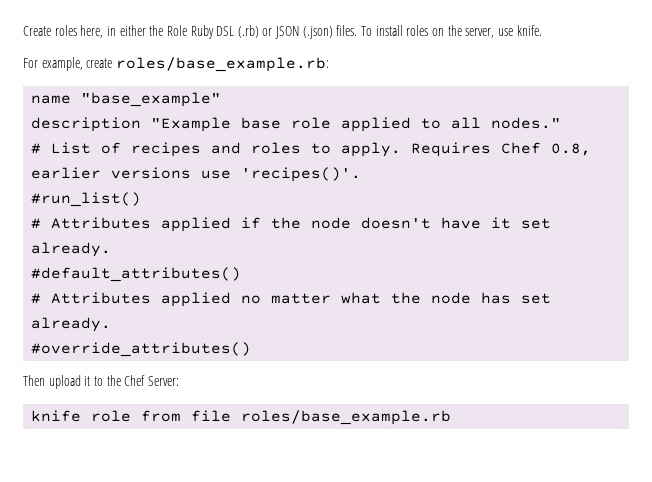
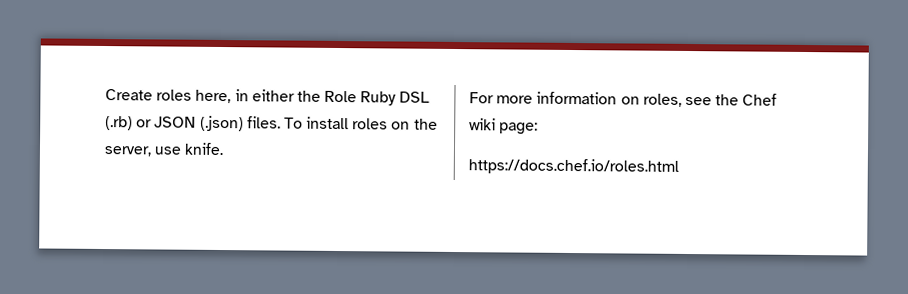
[41,57,329,72] [31,92,222,107] [31,117,562,132] [31,142,592,157] [31,167,362,182] [31,192,142,207] [31,217,552,232] [31,242,112,257] [31,267,242,282] [31,292,552,307] [31,317,112,332] [31,342,252,357] [23,375,179,389] [31,410,452,425] example, create roles/base_example.rb: // name "base_example" // description "Example base role applied to all nodes." // # List of recipes and roles to apply. Requires Chef 0.8, earlier versions use 'recipes()'. // #run_list() // # Attributes applied if the node doesn't have it set already. // #default_attributes() // # Attributes applied no matter what the node has set already. // #override_attributes() // Then upload it to the Chef Server: // knife role from file roles/base_example.rb -> [496,91,778,107] [469,118,539,135] [468,158,679,175] more information on roles, see the Chef wiki page: // https://docs.chef.io/roles.html

